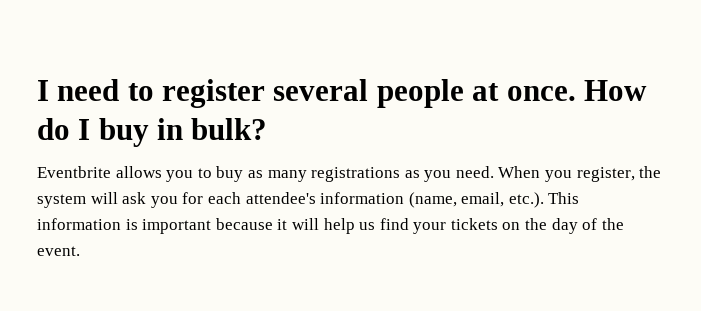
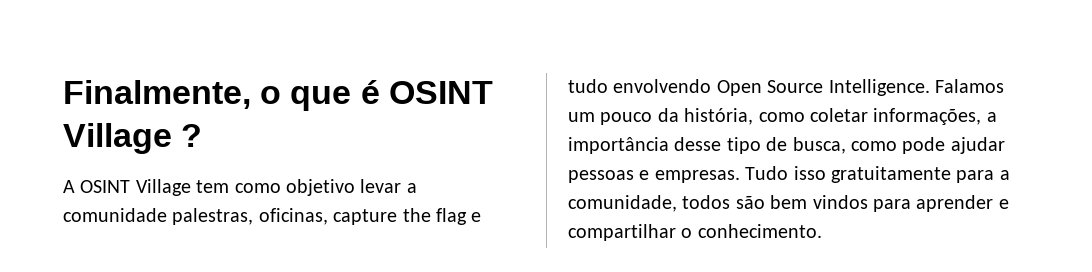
[37,79,647,108] [37,118,268,147] [37,166,662,182] [37,192,580,208] [37,218,624,234] [37,246,80,256] I need to register several people at once. How do I buy in bulk? // Eventbrite allows you to buy as many registrations as you need. When you register, the system will ask you for each attendee's information (name, email, etc.). This information is important because it will help us find your tickets on the day of the event. -> [63,80,493,111] [63,123,203,154] [63,179,417,196] [63,208,482,225] [568,79,1004,96] [568,108,997,125] [568,137,1005,154] [568,166,1010,183] [568,195,1009,212] [568,224,822,241] Finalmente, o que é OSINT Village ? // A OSINT Village tem como objetivo levar a comunidade palestras, oficinas, capture the flag e tudo envolvendo Open Source Intelligence. Falamos um pouco da história, como coletar informações, a importância desse tipo de busca, como pode ajudar pessoas e empresas. Tudo isso gratuitamente para a comunidade, todos são bem vindos para aprender e compartilhar o conhecimento.

